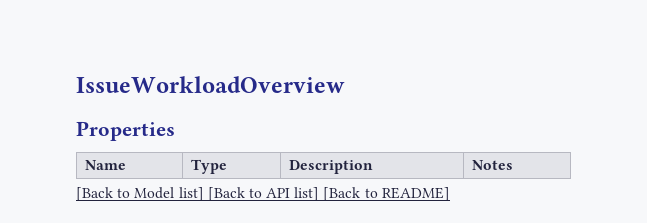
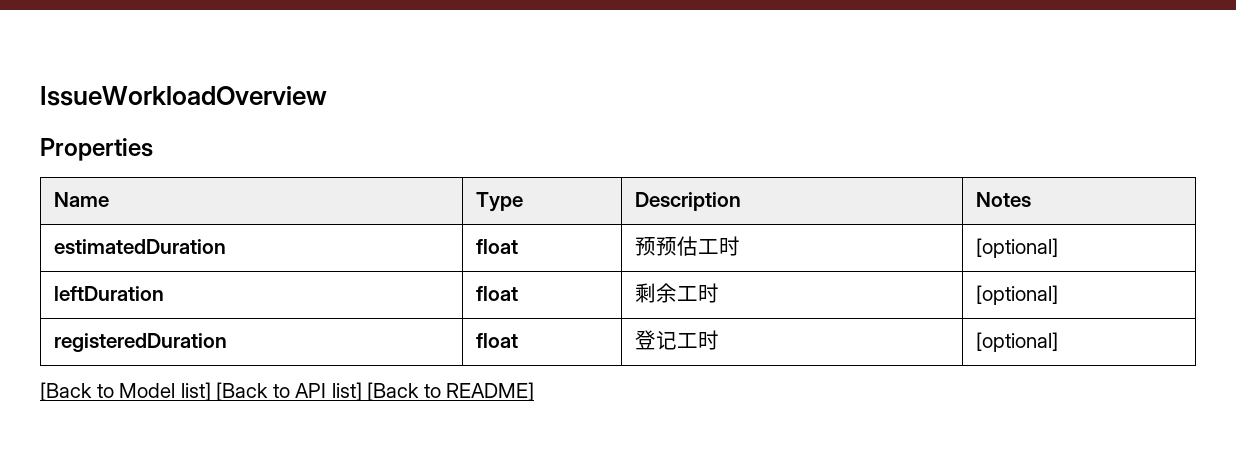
(513, 165) none -> [54,239,227,254] [476,239,519,254] [635,236,741,256] [976,238,1059,258] [54,286,165,301] [476,286,519,301] [635,283,720,303] [976,285,1059,305] [54,333,228,352] [476,333,519,348] [635,330,720,350] [976,332,1059,352] // estimatedDuration | float | 预预估工时 | [optional] // leftDuration | float | 剩余工时 | [optional] // registeredDuration | float | 登记工时 | [optional]

